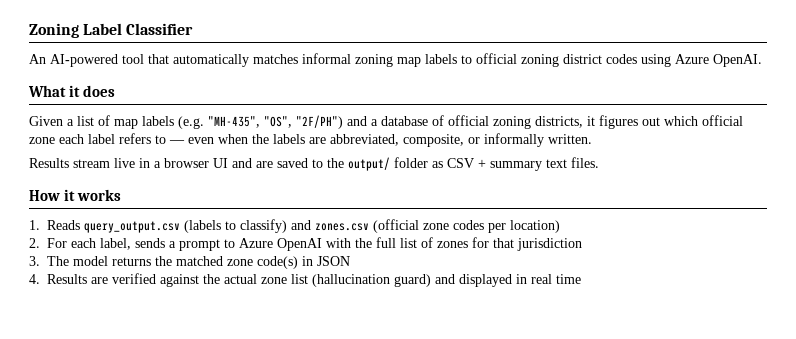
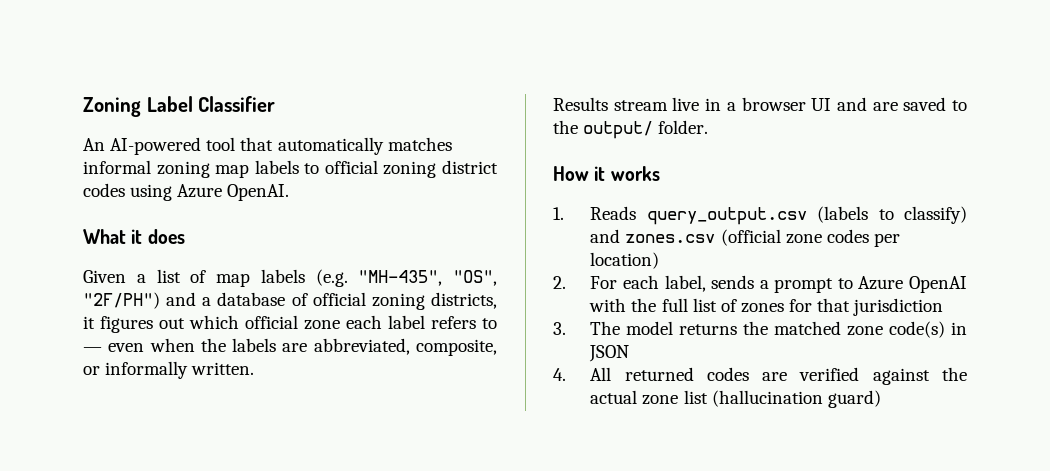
[394,157,599,171] folder as CSV + summary text files. -> [658,120,709,134] folder.
[47,274,87,284] Results -> [590,367,749,381] All returned codes
[435,274,581,287] and displayed in real time -> (881, 399) none

